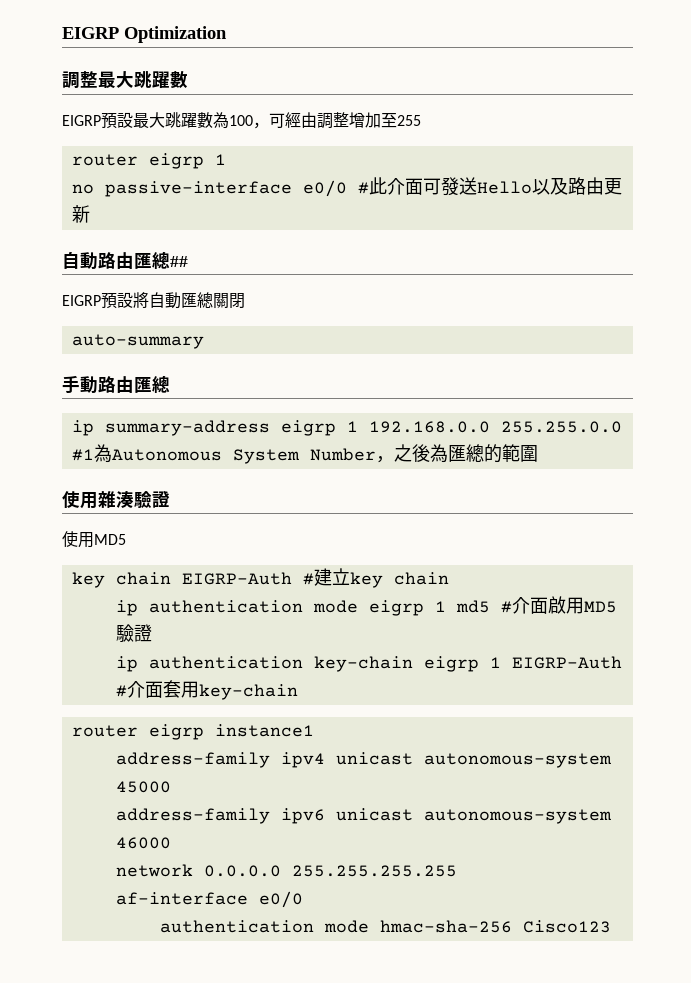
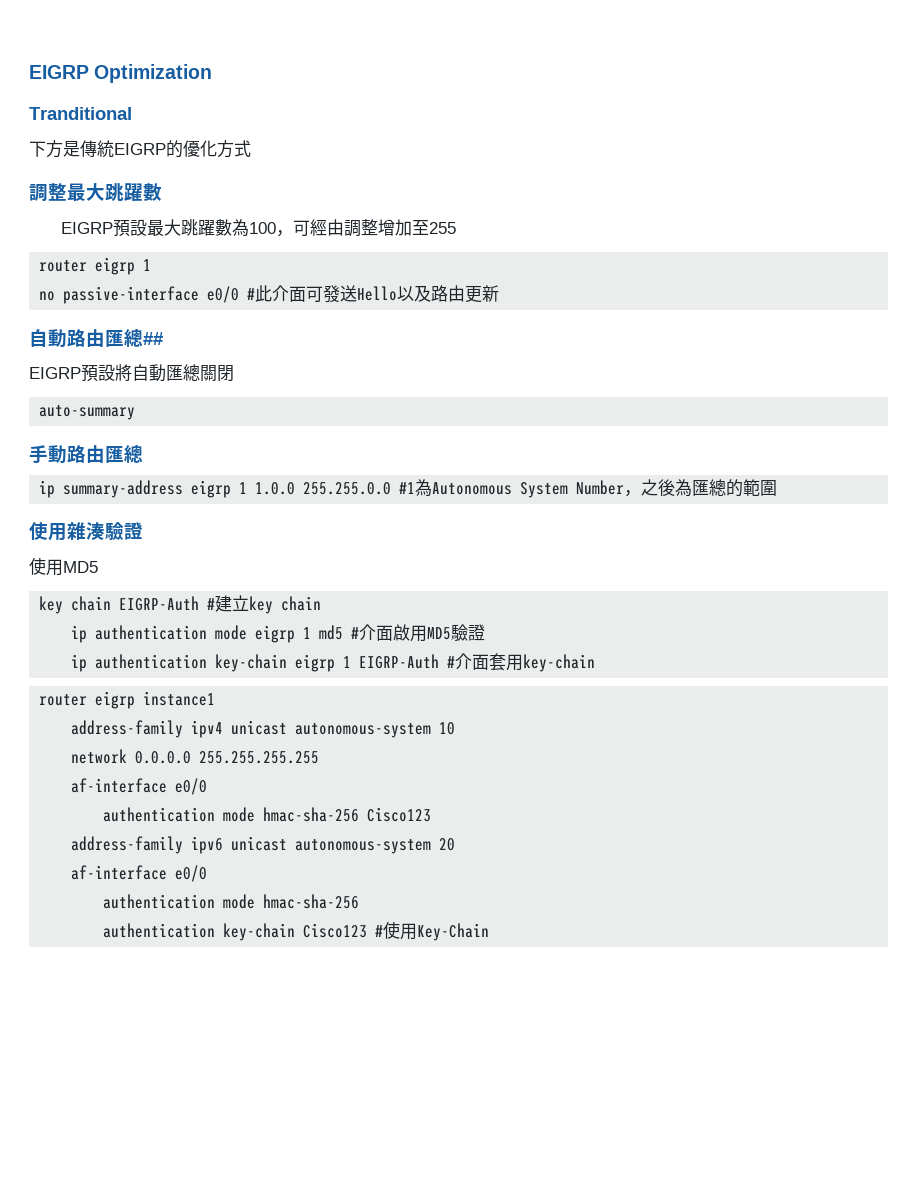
(227, 34) none -> [29,107,132,120] [29,140,251,158] // Tranditional // 下方是傳統EIGRP的優化方式
[368,421,490,433] 192.168.0.0 -> [255,482,296,495] 1.0.0
[115,781,171,793] [115,808,612,824] [115,837,171,849] 45000 // address-family ipv6 unicast autonomous-system 46000 -> [439,722,456,735] 10
(611, 926) none -> [71,836,456,854] [71,865,208,882] [103,894,360,909] [103,921,490,941] // address-family ipv6 unicast autonomous-system 20 // af-interface e0/0 // authentication mode hmac-sha-256 // authentication key-chain Cisco123 #使用Key-Chain

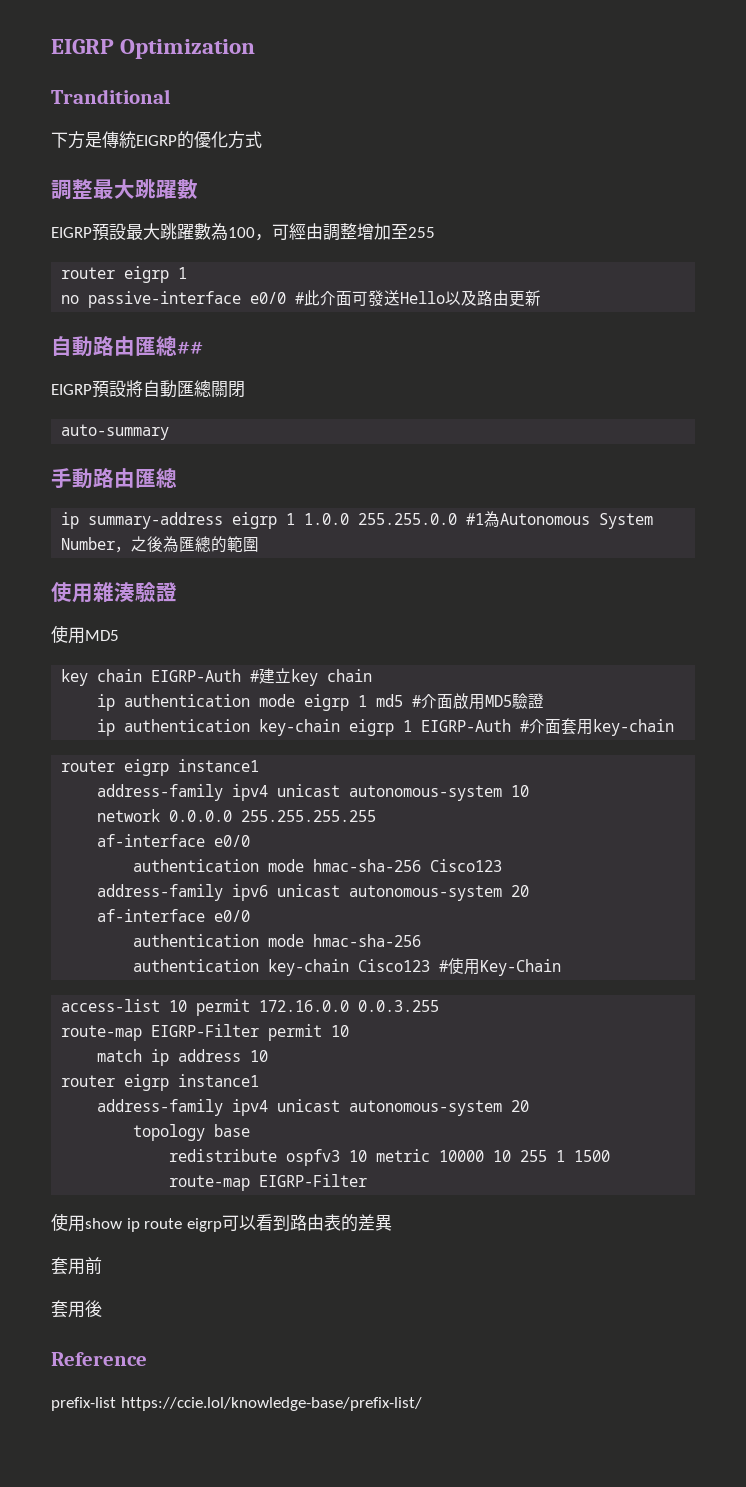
(490, 932) none -> [61,999,440,1016] [61,1024,350,1041] [97,1049,269,1066] [61,1074,260,1091] [97,1099,530,1116] [133,1124,251,1141] [169,1149,611,1166] [169,1174,368,1191] [51,1213,392,1232] [51,1257,102,1275] [51,1300,102,1318] [51,1352,147,1366] [51,1397,422,1411] // access-list 10 permit 172.16.0.0 0.0.3.255 // route-map EIGRP-Filter permit 10 // match ip address 10 // router eigrp instance1 // address-family ipv4 unicast autonomous-system 20 // topology base // redistribute ospfv3 10 metric 10000 10 255 1 1500 route-map EIGRP-Filter // 使用show ip route eigrp可以看到路由表的差異 // 套用前 // 套用後 // Reference // prefix-list https://ccie.lol/knowledge-base/prefix-list/

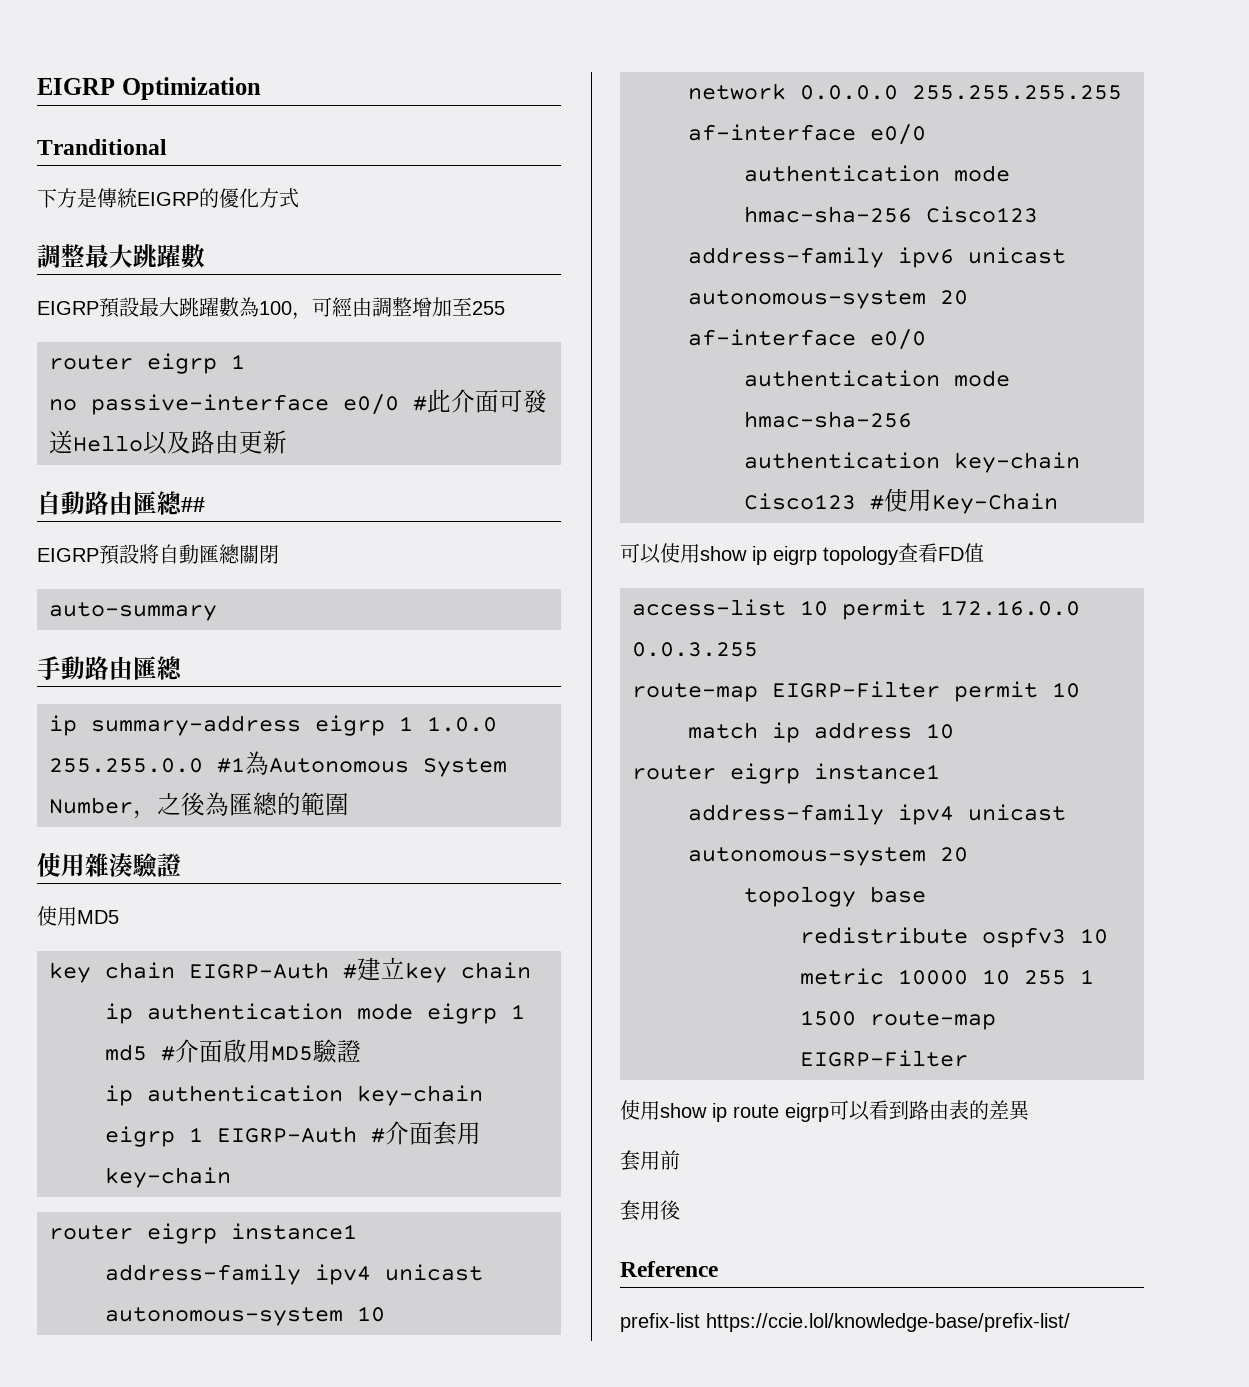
(562, 967) none -> [620,543,984,565] // 可以使用show ip eigrp topology查看FD值

